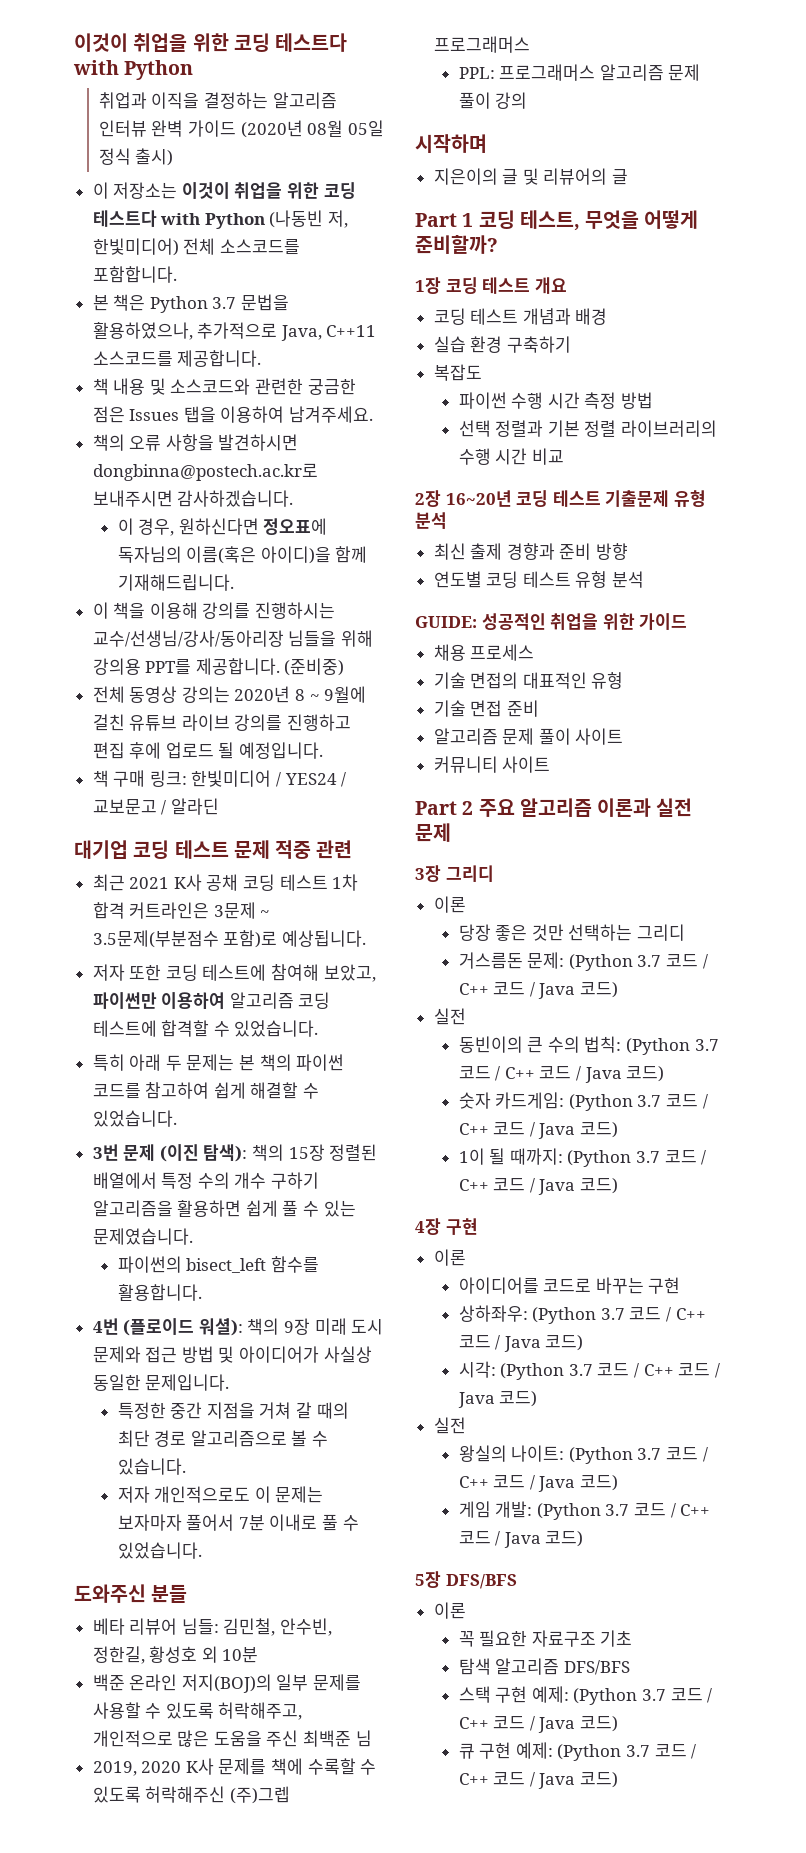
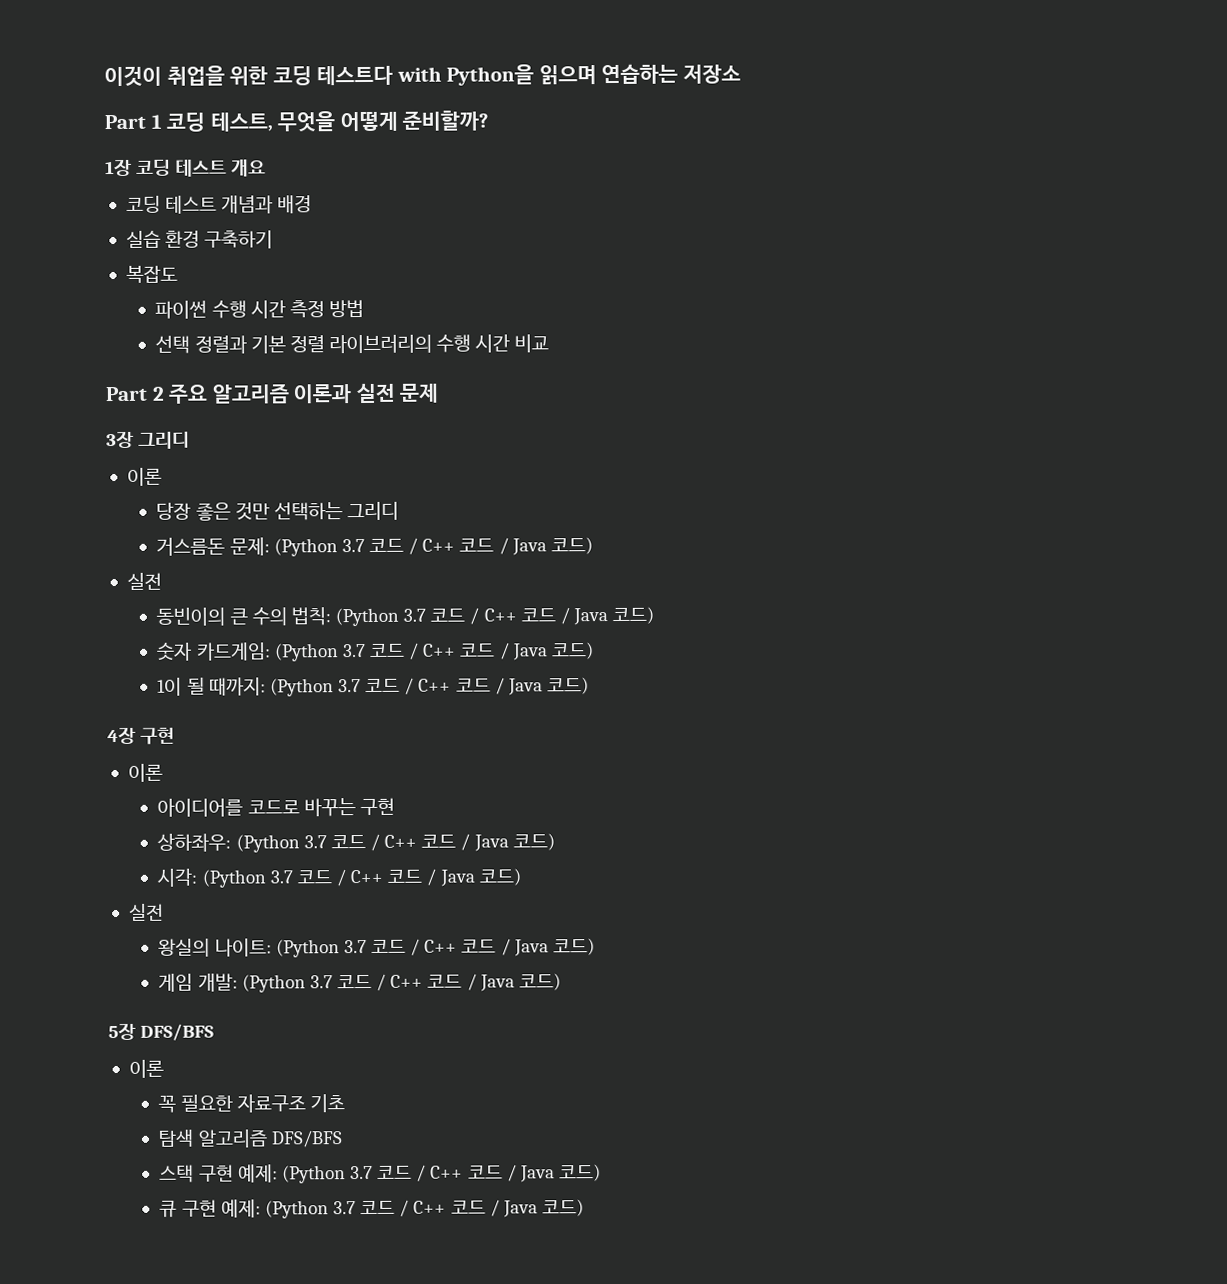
[74,33,348,52] [73,60,194,80] [98,92,337,109] [98,120,384,138] [98,148,174,166] [92,182,356,199] [92,210,349,229] [92,238,300,256] [92,266,177,283] [92,294,290,313] [92,322,377,341] [92,350,262,367] [92,378,356,395] [92,406,374,423] [92,434,299,451] [92,463,318,481] [92,490,294,507] [117,518,328,536] [117,546,368,564] [117,574,234,591] [92,602,336,619] [92,630,373,647] [92,658,345,676] [92,686,367,703] [92,714,352,731] [92,742,324,759] [92,770,347,787] [92,798,219,815] [74,840,353,859] [92,874,359,891] [92,902,271,919] [92,930,366,948] [92,964,376,982] [92,992,331,1009] [92,1020,319,1037] [92,1054,345,1071] [92,1082,320,1099] [92,1110,177,1127] [92,1144,378,1162] [92,1172,320,1189] [92,1200,356,1217] [92,1228,193,1245] [117,1256,319,1273] [117,1284,202,1301] [92,1318,384,1336] [92,1346,372,1363] [92,1374,230,1391] [117,1402,349,1419] [117,1430,328,1447] [117,1458,186,1475] [117,1486,324,1503] [117,1514,359,1531] [117,1542,202,1559] [74,1584,188,1603] [92,1618,333,1636] [92,1646,259,1664] [92,1674,362,1693] [92,1702,303,1720] [92,1730,372,1747] [92,1758,377,1776] [92,1786,290,1804] [433,36,530,53] [458,64,701,81] [458,92,528,109] [415,134,487,153] [433,168,629,185] 이것이 취업을 위한 코딩 테스트다 with Python // 취업과 이직을 결정하는 알고리즘 인터뷰 완벽 가이드 (2020년 08월 05일 정식 출시) // 이 저장소는 이것이 취업을 위한 코딩 테스트다 with Python (나동빈 저, 한빛미디어) 전체 소스코드를 포함합니다. // 본 책은 Python 3.7 문법을 활용하였으나, 추가적으로 Java, C++11 소스코드를 제공합니다. // 책 내용 및 소스코드와 관련한 궁금한 점은 Issues 탭을 이용하여 남겨주세요. // 책의 오류 사항을 발견하시면 dongbinna@postech.ac.kr로 보내주시면 감사하겠습니다. // 이 경우, 원하신다면 정오표에 독자님의 이름(혹은 아이디)을 함께 기재해드립니다. // 이 책을 이용해 강의를 진행하시는 교수/선생님/강사/동아리장 님들을 위해 강의용 PPT를 제공합니다. (준비중) // 전체 동영상 강의는 2020년 8 ~ 9월에 걸친 유튜브 라이브 강의를 진행하고 편집 후에 업로드 될 예정입니다. // 책 구매 링크: 한빛미디어 / YES24 / 교보문고 / 알라딘 // 대기업 코딩 테스트 문제 적중 관련 // 최근 2021 K사 공채 코딩 테스트 1차 합격 커트라인은 3문제 ~ 3.5문제(부분점수 포함)로 예상됩니다. // 저자 또한 코딩 테스트에 참여해 보았고, 파이썬만 이용하여 알고리즘 코딩 테스트에 합격할 수 있었습니다. // 특히 아래 두 문제는 본 책의 파이썬 코드를 참고하여 쉽게 해결할 수 있었습니다. // 3번 문제 (이진 탐색): 책의 15장 정렬된 배열에서 특정 수의 개수 구하기 알고리즘을 활용하면 쉽게 풀 수 있는 문제였습니다. // 파이썬의 bisect_left 함수를 활용합니다. // 4번 (플로이드 워셜): 책의 9장 미래 도시 문제와 접근 방법 및 아이디어가 사실상 동일한 문제입니다. // 특정한 중간 지점을 거쳐 갈 때의 최단 경로 알고리즘으로 볼 수 있습니다. // 저자 개인적으로도 이 문제는 보자마자 풀어서 7분 이내로 풀 수 있었습니다. // 도와주신 분들 // 베타 리뷰어 님들: 김민철, 안수빈, 정한길, 황성호 외 10분 // 백준 온라인 저지(BOJ)의 일부 문제를 사용할 수 있도록 허락해주고, 개인적으로 많은 도움을 주신 최백준 님 // 2019, 2020 K사 문제를 책에 수록할 수 있도록 허락해주신 (주)그렙 프로그래머스 // PPL: 프로그래머스 알고리즘 문제 풀이 강의 // 시작하며 // 지은이의 글 및 리뷰어의 글 -> [104,63,741,87] 이것이 취업을 위한 코딩 테스트다 with Python을 읽으며 연습하는 저장소
[415,490,706,507] [415,512,447,529] [433,543,629,560] [433,571,645,588] [415,613,688,630] [433,644,535,661] [433,672,624,689] [433,700,539,717] [433,728,624,745] [433,756,551,773] // 2장 16~20년 코딩 테스트 기출문제 유형 분석 // 최신 출제 경향과 준비 방향 // 연도별 코딩 테스트 유형 분석 // GUIDE: 성공적인 취업을 위한 가이드 // 채용 프로세스 // 기술 면접의 대표적인 유형 // 기술 면접 준비 // 알고리즘 문제 풀이 사이트 // 커뮤니티 사이트 -> (550, 343) none

